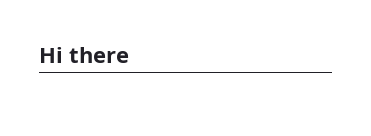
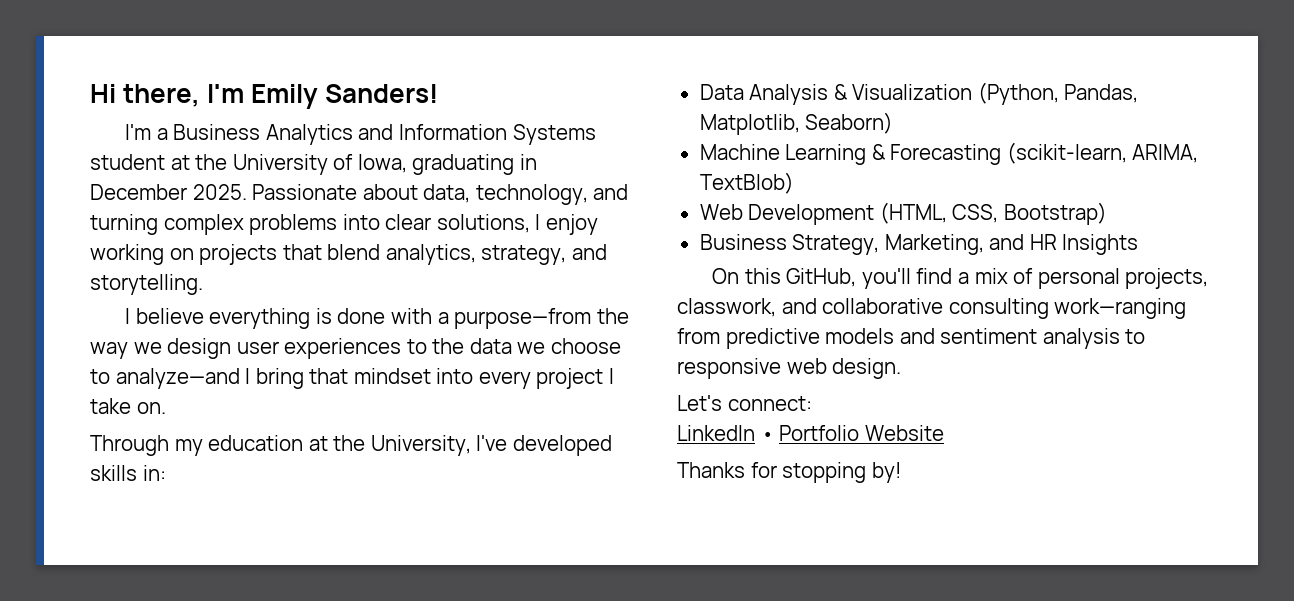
[69,47,129,63] there -> [123,84,439,109] [125,124,596,145] [90,154,537,175] [90,184,629,205] [90,214,598,235] [90,244,607,265] [90,274,203,295] [125,308,629,329] [90,338,621,359] [90,368,614,389] [90,398,166,414] [90,435,612,456] [90,465,166,481] [699,82,1139,105] [699,112,894,135] [699,142,1199,165] [699,172,794,194] [699,202,1107,225] [699,234,1139,255] [712,268,1209,289] [677,298,1187,319] [677,328,1146,349] [677,358,902,379] [677,395,812,411] [677,425,944,441] [677,462,901,483] there, I'm Emily Sanders! // I'm a Business Analytics and Information Systems student at the University of Iowa, graduating in December 2025. Passionate about data, technology, and turning complex problems into clear solutions, I enjoy working on projects that blend analytics, strategy, and storytelling. // I believe everything is done with a purpose—from the way we design user experiences to the data we choose to analyze—and I bring that mindset into every project I take on. // Through my education at the University, I've developed skills in: // Data Analysis & Visualization (Python, Pandas, Matplotlib, Seaborn) // Machine Learning & Forecasting (scikit-learn, ARIMA, TextBlob) // Web Development (HTML, CSS, Bootstrap) // Business Strategy, Marketing, and HR Insights // On this GitHub, you'll find a mix of personal projects, classwork, and collaborative consulting work—ranging from predictive models and sentiment analysis to responsive web design. // Let's connect: // LinkedIn • Portfolio Website // Thanks for stopping by!

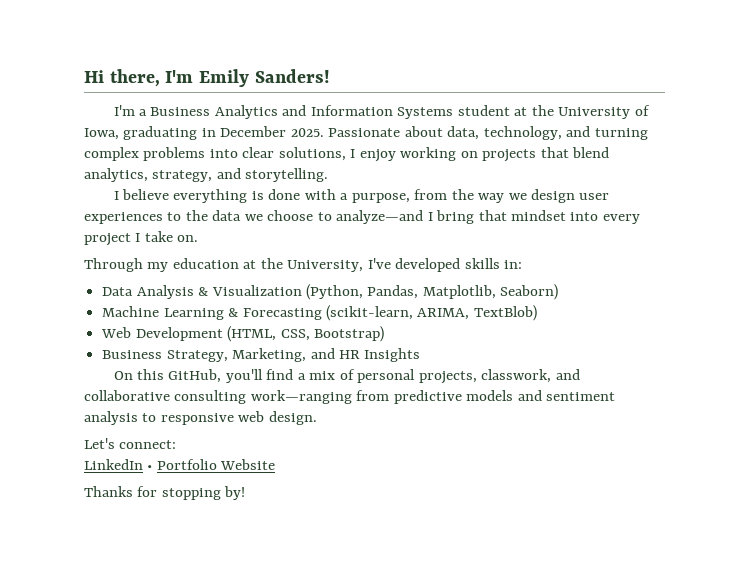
[454,308,592,329] purpose—from -> [351,189,448,203] purpose, from

